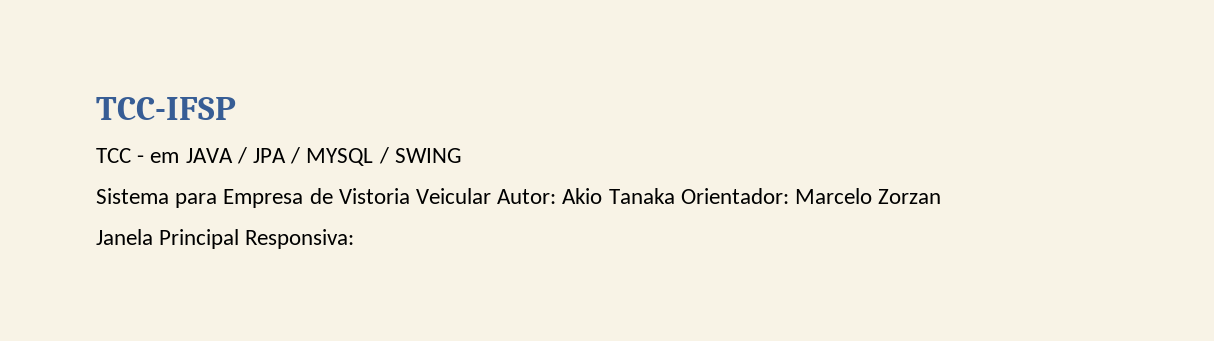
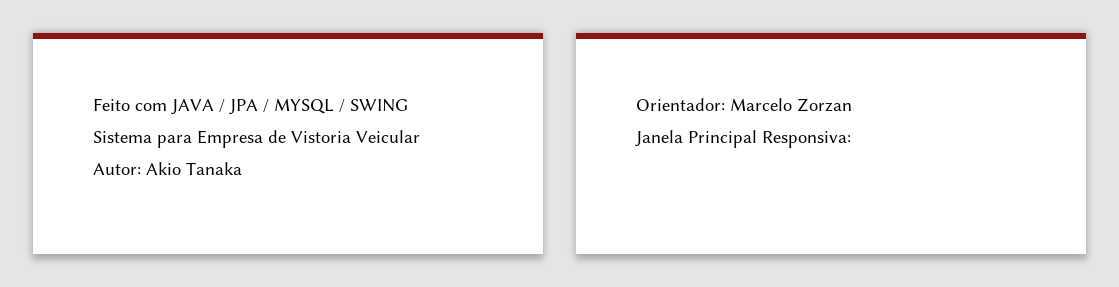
[96,97,236,120] [96,148,180,163] TCC-IFSP // TCC - em -> [93,98,167,111] Feito com
(492, 196) none -> (420, 136) //
(675, 196) none -> (242, 168) //

